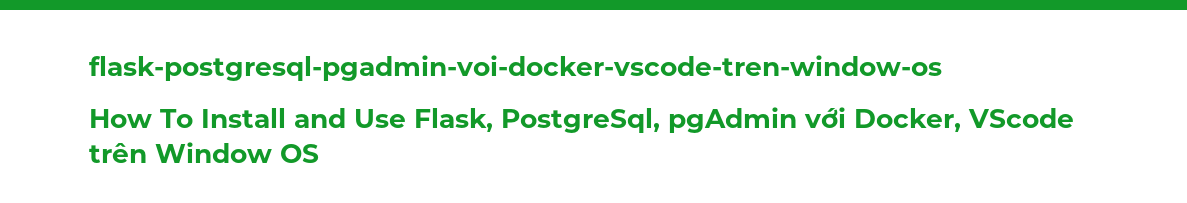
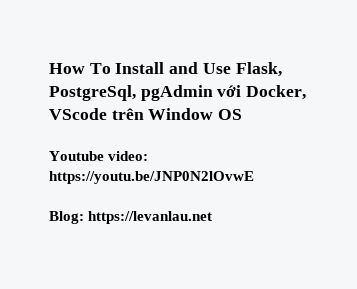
[89,55,942,81] flask-postgresql-pgadmin-voi-docker-vscode-tren-window-os // -> (49, 68) none
(319, 153) none -> [49,151,149,161] [49,171,254,184] [49,211,213,224] // Youtube video: https://youtu.be/JNP0N2lOvwE // Blog: https://levanlau.net

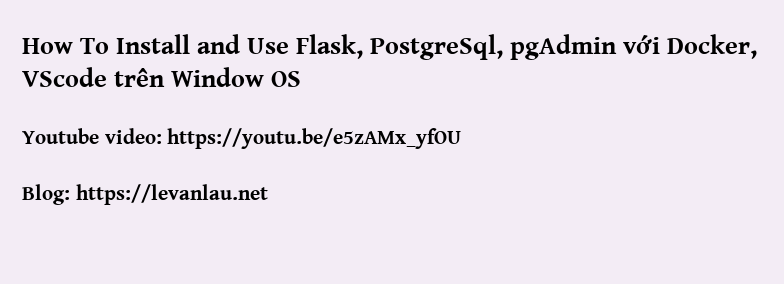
[49,171,254,184] https://youtu.be/JNP0N2lOvwE -> [167,128,462,149] https://youtu.be/e5zAMx_yfOU

